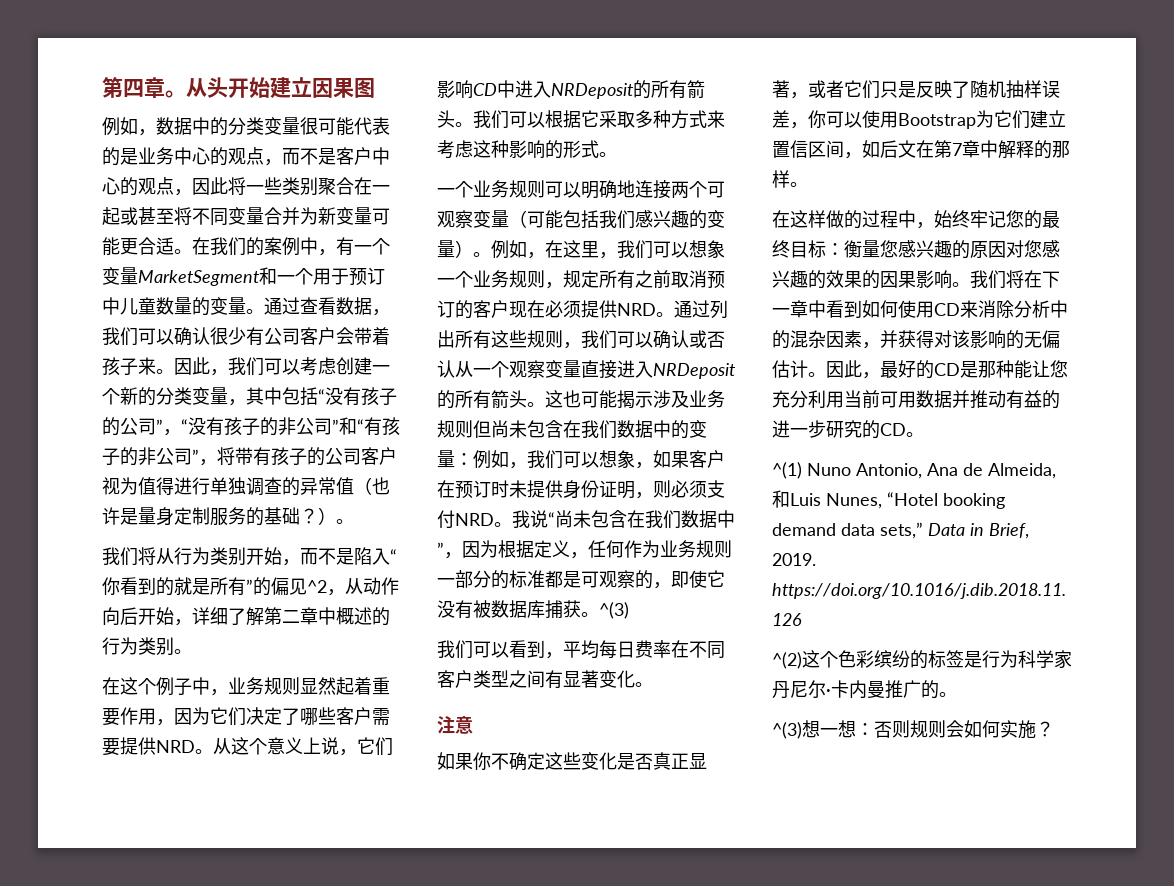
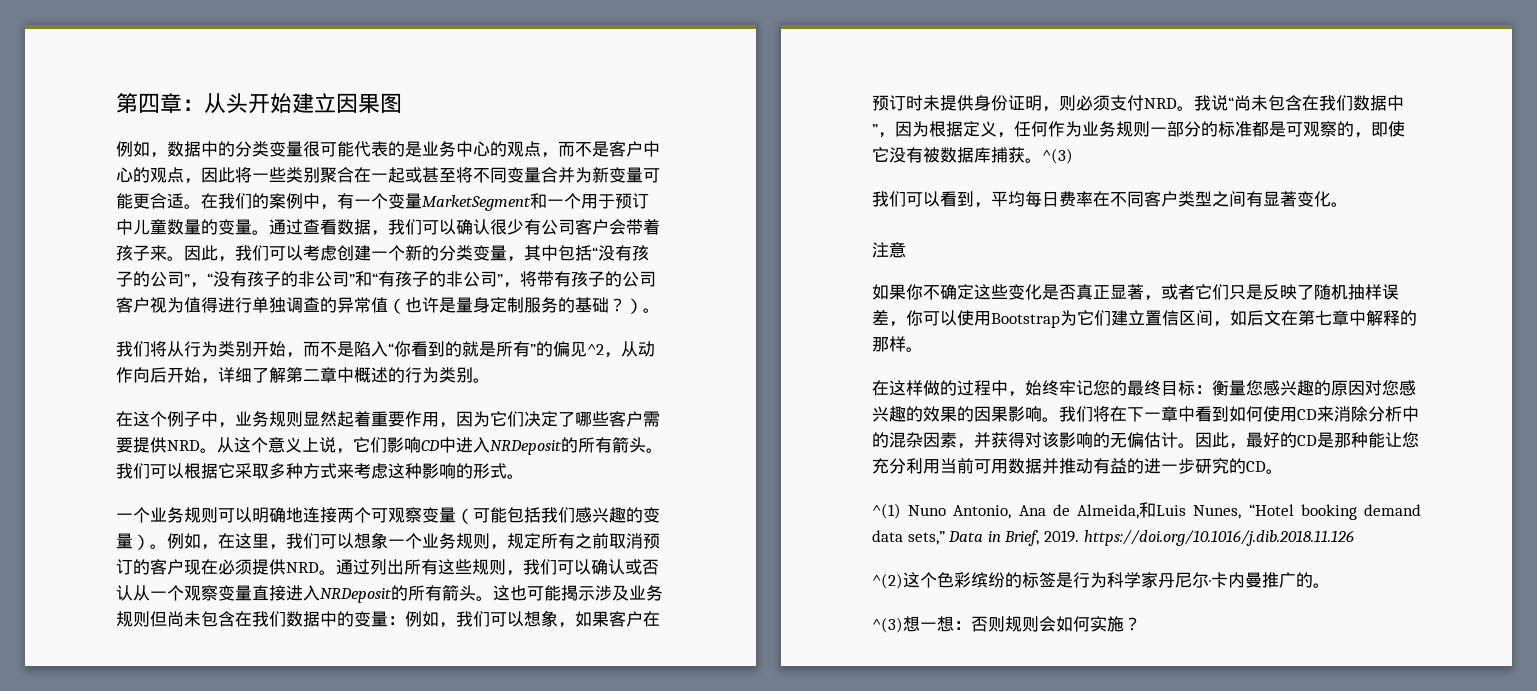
[165,90,186,98] 。 -> [182,99,204,111] ：
[952,143,962,156] 7 -> [1315,310,1332,325] 七

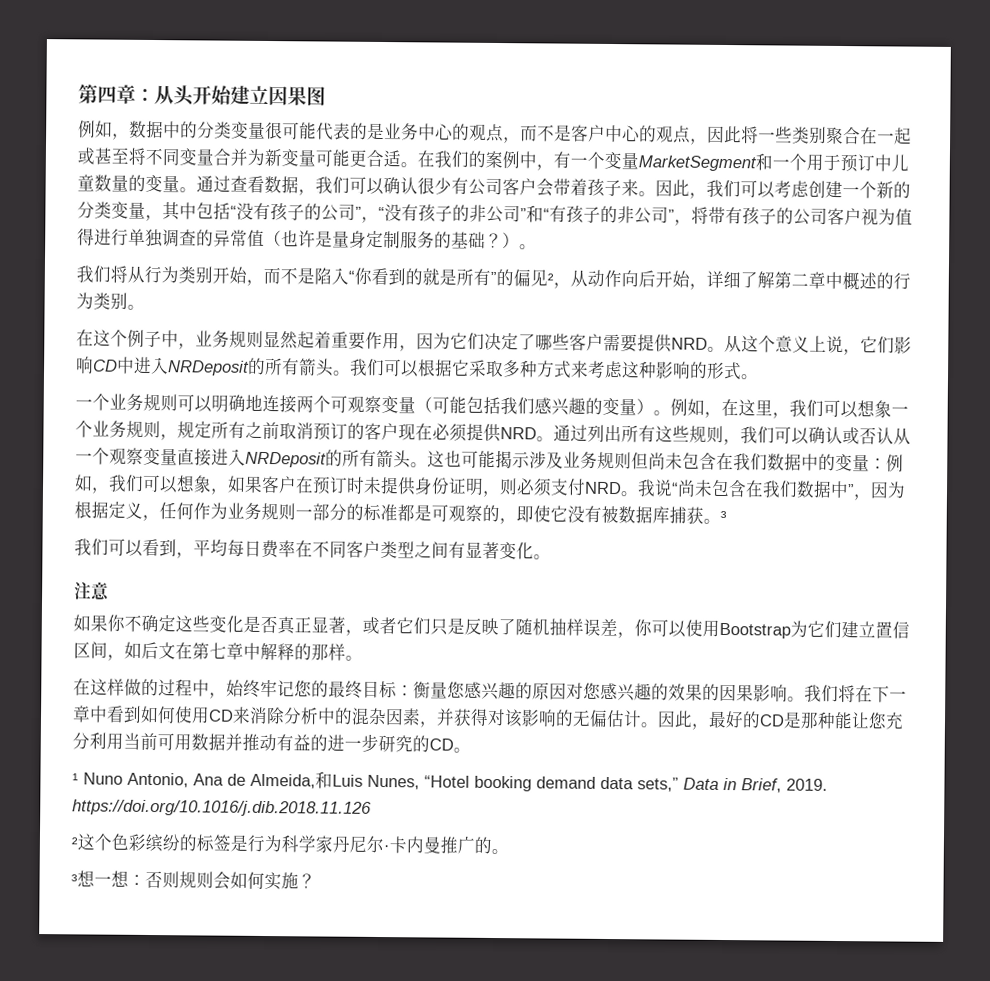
[587,344,604,355] ^2 -> [547,273,554,285] ²
[1042,148,1073,164] ^(3) -> [720,510,727,523] ³
[872,503,901,519] ^(1) -> [72,773,79,785] ¹
[872,573,903,589] ^(2) -> [71,837,78,849] ²
[872,617,903,633] ^(3) -> [71,874,78,886] ³

